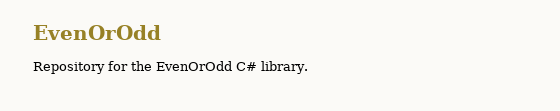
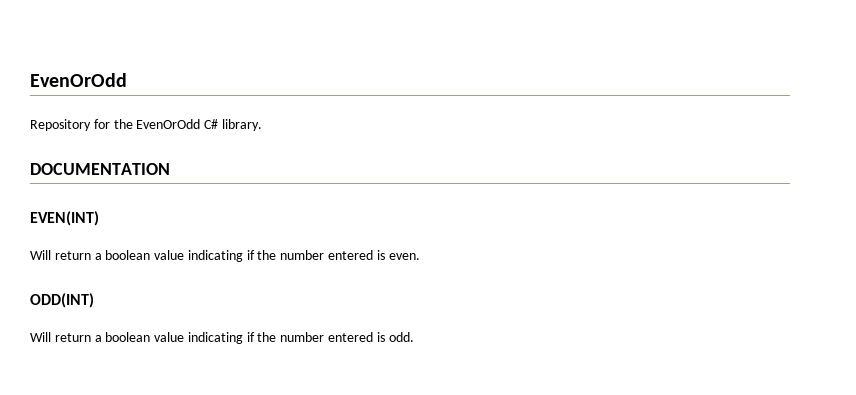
(308, 67) none -> [30,163,170,175] [30,211,99,226] [30,250,420,262] [30,293,94,308] [30,332,414,344] // DOCUMENTATION // EVEN(INT) // Will return a boolean value indicating if the number entered is even. // ODD(INT) // Will return a boolean value indicating if the number entered is odd.

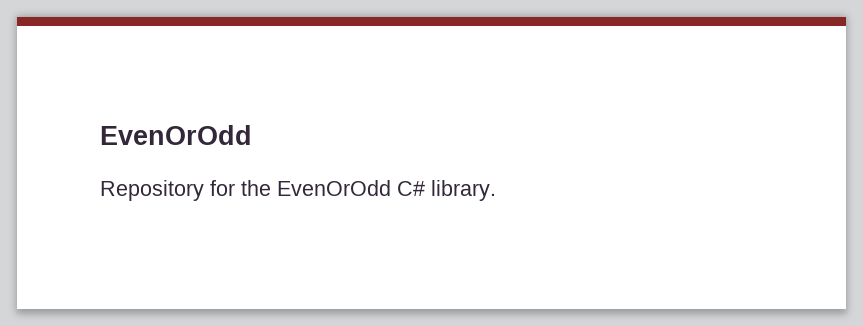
[30,163,170,175] [30,211,99,226] [30,250,420,262] [30,293,94,308] [30,332,414,344] // DOCUMENTATION // EVEN(INT) // Will return a boolean value indicating if the number entered is even. // ODD(INT) // Will return a boolean value indicating if the number entered is odd. -> (496, 190) none

